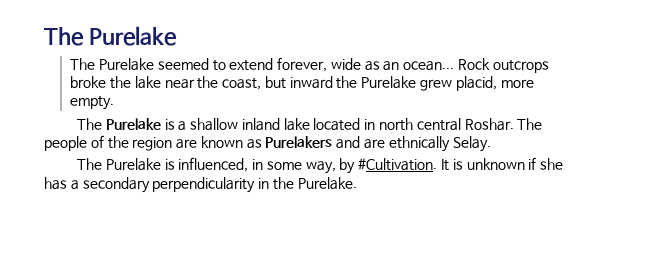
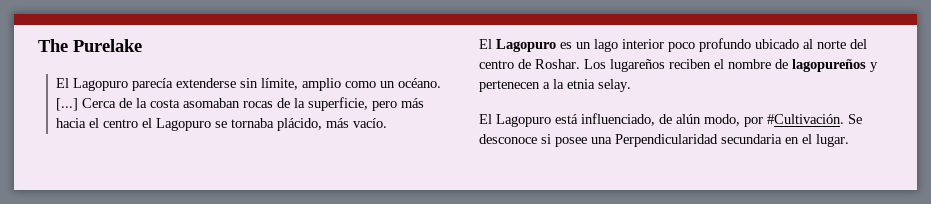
[70,57,549,73] [70,76,534,91] [70,96,115,110] [76,118,543,131] [44,135,491,152] [76,157,564,174] [44,177,357,193] The Purelake seemed to extend forever, wide as an ocean... Rock outcrops broke the lake near the coast, but inward the Purelake grew placid, more empty. // The Purelake is a shallow inland lake located in north central Roshar. The people of the region are known as Purelakers and are ethnically Selay. // The Purelake is influenced, in some way, by #Cultivation. It is unknown if she has a secondary perpendicularity in the Purelake. -> [55,78,441,91] [55,97,424,111] [55,118,387,131] [479,38,867,52] [479,59,878,72] [479,79,631,92] [479,113,862,127] [479,134,849,147] El Lagopuro parecía extenderse sin límite, amplio como un océano. [...] Cerca de la costa asomaban rocas de la superficie, pero más hacia el centro el Lagopuro se tornaba plácido, más vacío. // El Lagopuro es un lago interior poco profundo ubicado al norte del centro de Roshar. Los lugareños reciben el nombre de lagopureños y pertenecen a la etnia selay. // El Lagopuro está influenciado, de alún modo, por #Cultivación. Se desconoce si posee una Perpendicularidad secundaria en el lugar.

